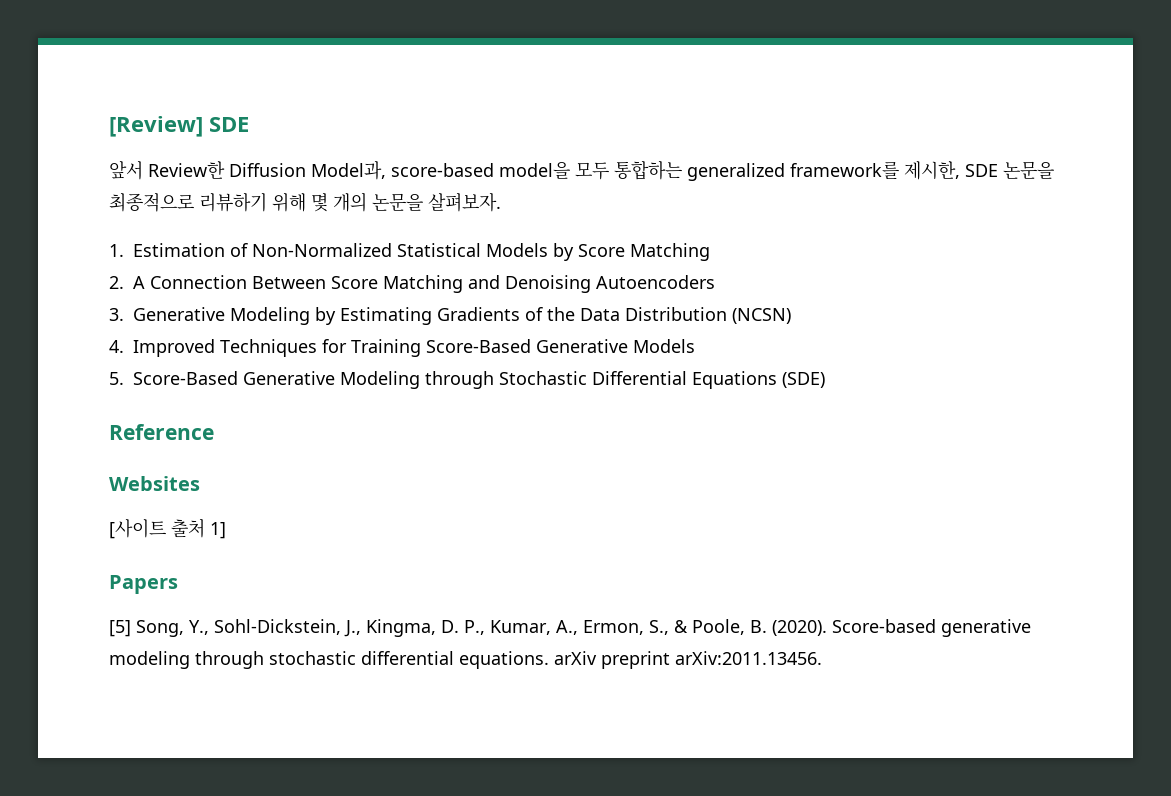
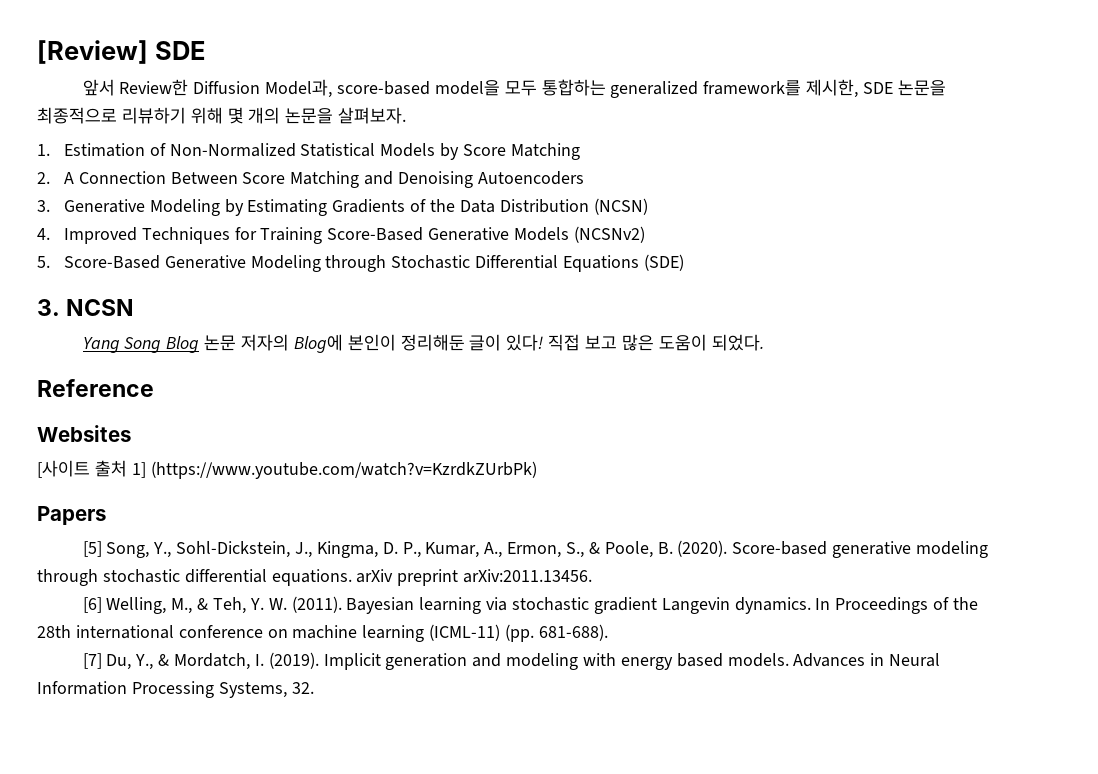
(695, 346) none -> [573,226,645,243] (NCSNv2)
(825, 380) none -> [37,299,135,316] [82,334,764,353] // 3. NCSN // Yang Song Blog 논문 저자의 Blog에 본인이 정리해둔 글이 있다! 직접 보고 많은 도움이 되었다.
(226, 530) none -> [150,461,537,479] (https://www.youtube.com/watch?v=KzrdkZUrbPk)
(822, 658) none -> [82,596,979,614] [37,624,608,642] [82,652,941,670] [37,681,314,698] // [6] Welling, M., & Teh, Y. W. (2011). Bayesian learning via stochastic gradient Langevin dynamics. In Proceedings of the 28th international conference on machine learning (ICML-11) (pp. 681-688). // [7] Du, Y., & Mordatch, I. (2019). Implicit generation and modeling with energy based models. Advances in Neural Information Processing Systems, 32.

